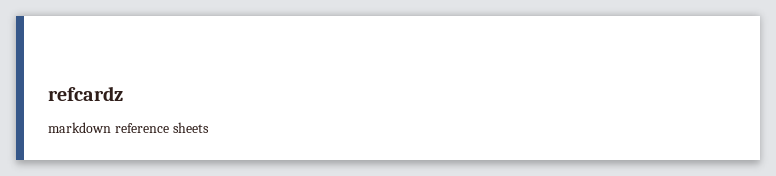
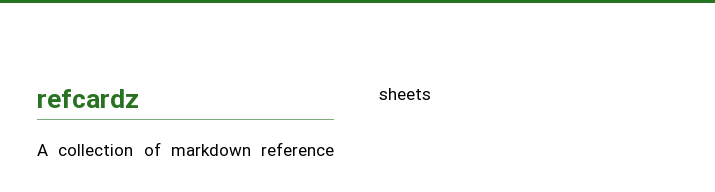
(123, 93) none -> [37,142,161,156] A collection of

